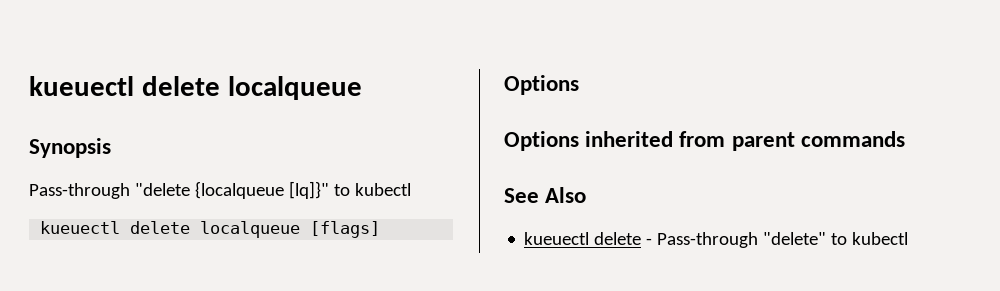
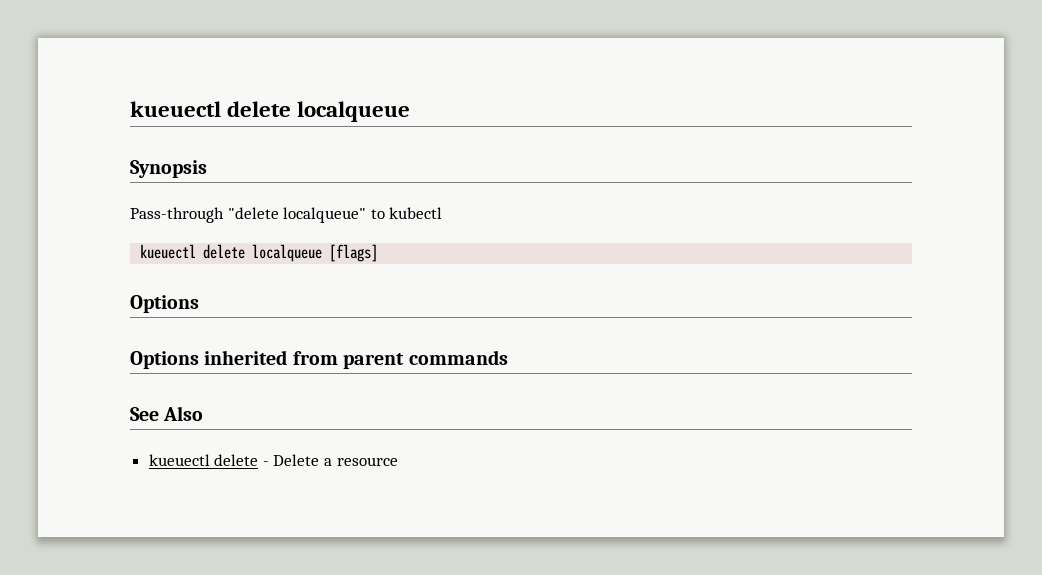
[194,181,329,199] {localqueue [lq]}" -> [283,207,367,223] localqueue"
[657,232,909,248] Pass-through "delete" to kubectl -> [273,454,398,466] Delete a resource

